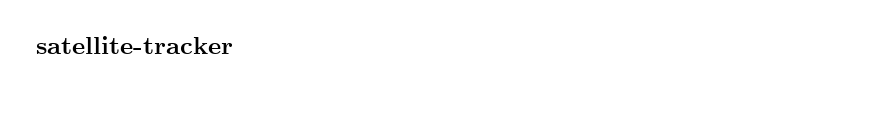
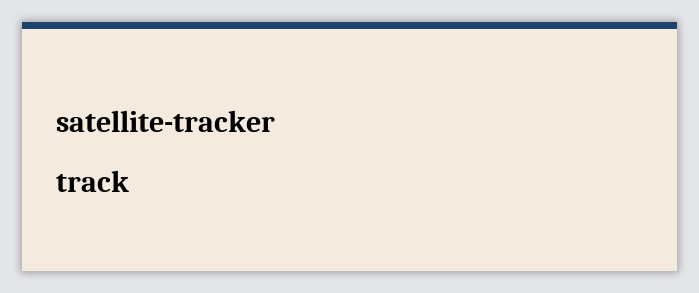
(233, 45) none -> [56,170,129,192] // track

